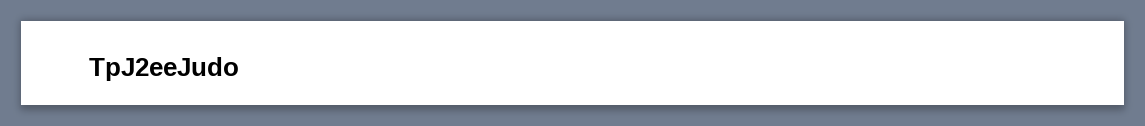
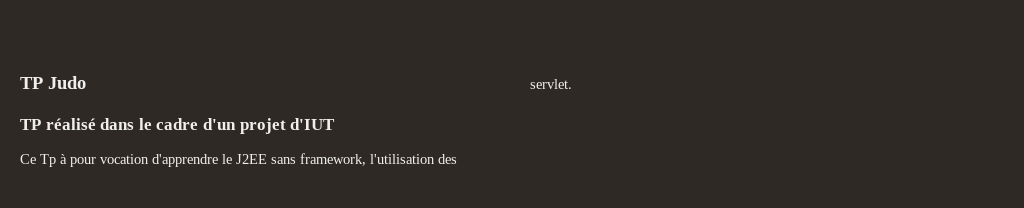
[89,57,239,81] TpJ2eeJudo -> [20,76,86,89] [20,118,336,134] [20,153,457,167] [530,79,572,89] TP Judo // TP réalisé dans le cadre d'un projet d'IUT // Ce Tp à pour vocation d'apprendre le J2EE sans framework, l'utilisation des servlet.

